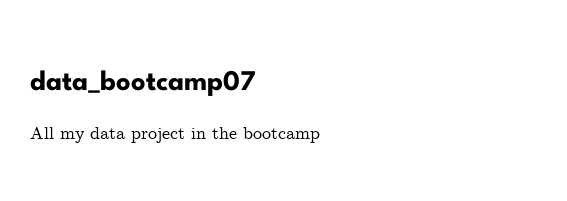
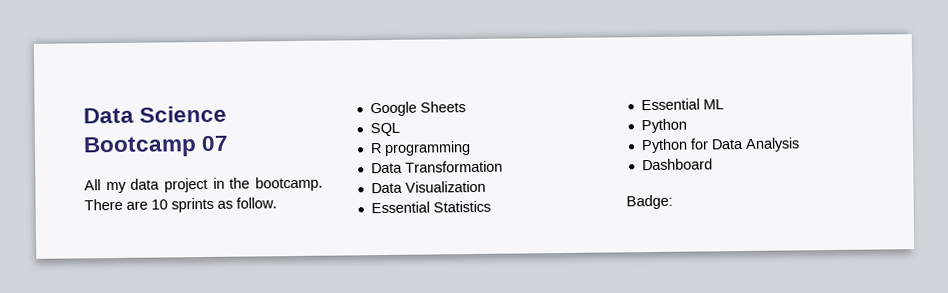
[30,70,256,96] data_bootcamp07 -> [83,105,228,124] [83,135,230,158] Data Science Bootcamp 07
[243,127,320,143] bootcamp -> [255,176,323,192] [84,197,277,213] [369,101,466,117] [369,122,400,137] [369,141,471,157] [370,160,503,174] [370,180,486,194] [370,200,491,214] [640,98,724,111] [640,118,687,134] [640,137,800,154] [641,158,713,171] [626,194,673,210] bootcamp. There are 10 sprints as follow. // Google Sheets // SQL // R programming // Data Transformation // Data Visualization // Essential Statistics // Essential ML // Python // Python for Data Analysis // Dashboard // Badge:

